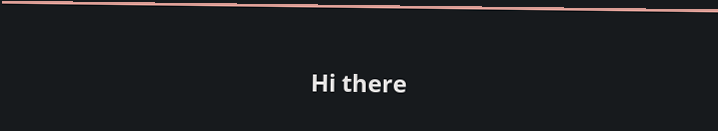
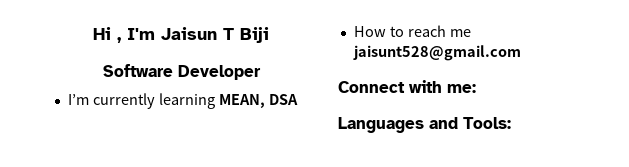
[341,73,408,93] there -> [117,27,269,43] [102,64,261,80] [67,93,298,109] [353,25,471,37] [352,45,521,61] [338,80,476,93] [338,117,511,133] , I'm Jaisun T Biji // Software Developer // I’m currently learning MEAN, DSA // How to reach me jaisunt528@gmail.com // Connect with me: // Languages and Tools:

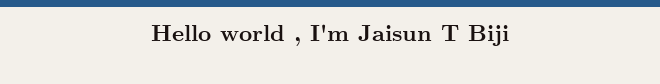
[93,27,111,40] Hi -> [151,25,285,41] Hello world
[102,64,261,80] [67,93,298,109] [353,25,471,37] [352,45,521,61] [338,80,476,93] [338,117,511,133] // Software Developer // I’m currently learning MEAN, DSA // How to reach me jaisunt528@gmail.com // Connect with me: // Languages and Tools: -> (509, 35) none

